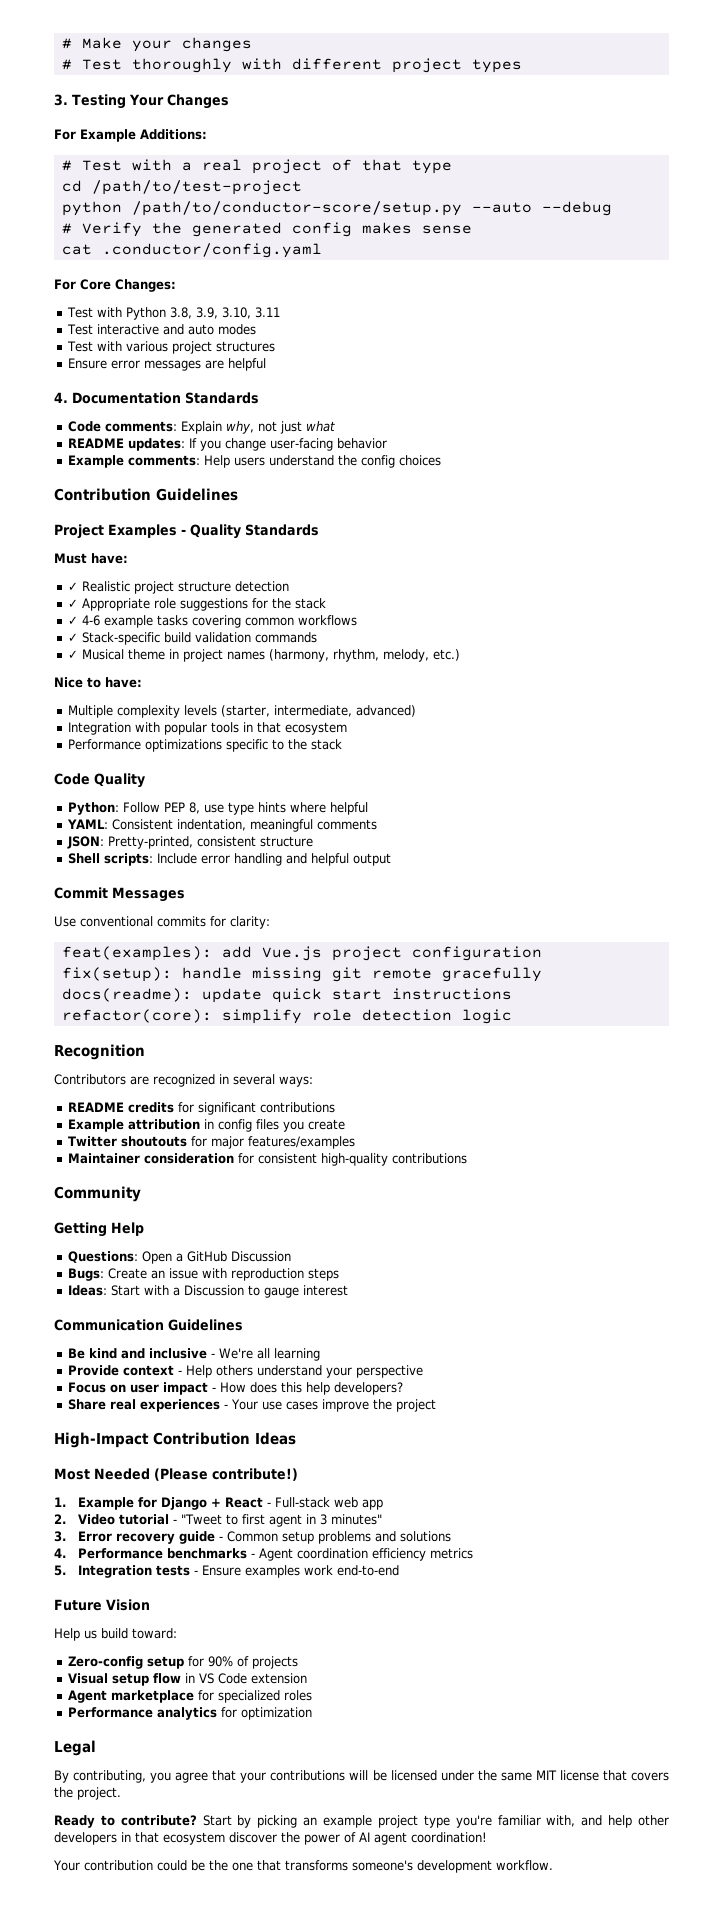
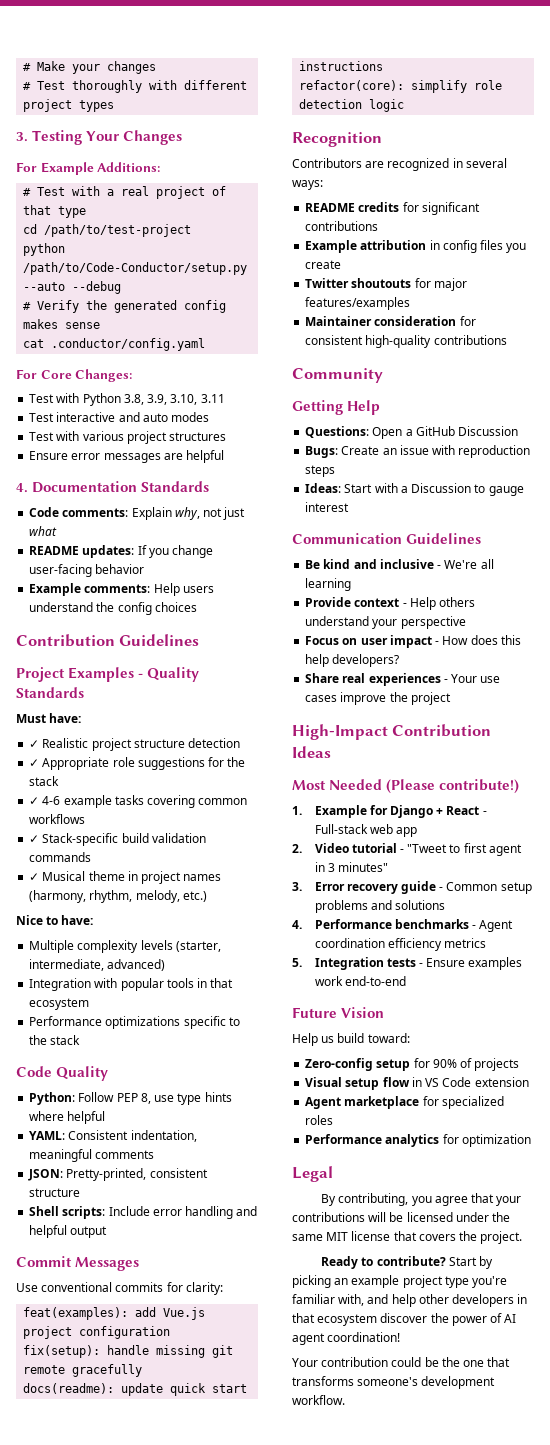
[131,201,462,216] /path/to/conductor-score/setup.py -> [23,262,248,275] /path/to/Code-Conductor/setup.py

